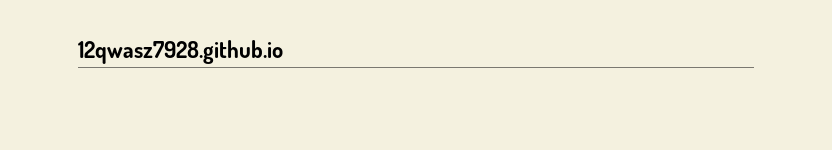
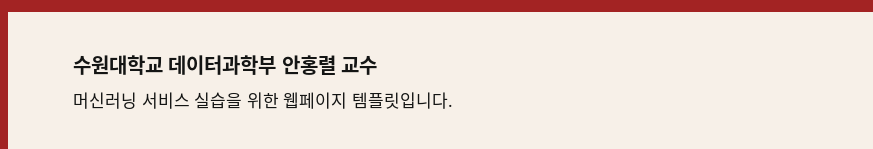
[78,40,283,64] 12qwasz7928.github.io -> [73,55,378,75] [73,92,453,109] 수원대학교 데이터과학부 안홍렬 교수 // 머신러닝 서비스 실습을 위한 웹페이지 템플릿입니다.

